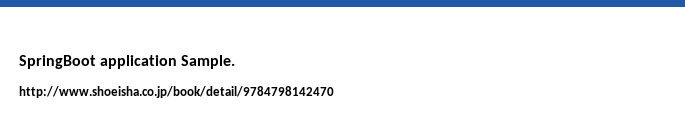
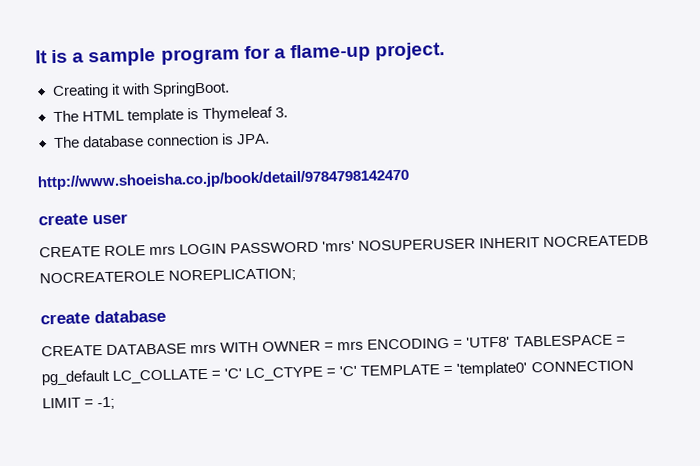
[19,55,236,69] [19,86,334,98] SpringBoot application Sample. // http://www.shoeisha.co.jp/book/detail/9784798142470 -> [35,42,446,67] [51,81,230,100] [52,106,288,124] [52,133,270,149] [37,168,409,191] [38,213,128,226] [39,234,650,258] [39,268,297,284] [40,309,166,325] [41,334,626,357] [41,360,634,386] [42,396,116,410] It is a sample program for a flame-up project. // Creating it with SpringBoot. // The HTML template is Thymeleaf 3. // The database connection is JPA. // http://www.shoeisha.co.jp/book/detail/9784798142470 // create user // CREATE ROLE mrs LOGIN PASSWORD 'mrs' NOSUPERUSER INHERIT NOCREATEDB NOCREATEROLE NOREPLICATION; // create database // CREATE DATABASE mrs WITH OWNER = mrs ENCODING = 'UTF8' TABLESPACE = pg_default LC_COLLATE = 'C' LC_CTYPE = 'C' TEMPLATE = 'template0' CONNECTION LIMIT = -1;

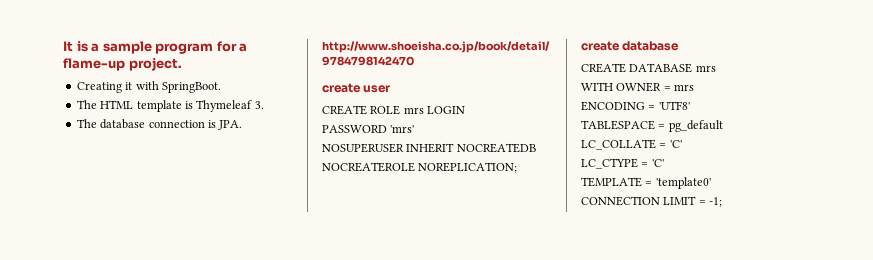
(228, 249) none -> (466, 110) //
(356, 246) none -> (415, 129) //
(218, 348) none -> (716, 68) //
(365, 345) none -> (695, 87) //
(511, 342) none -> (690, 105) //
(111, 377) none -> (723, 126) //
(243, 373) none -> (682, 144) //
(358, 371) none -> (664, 163) //
(528, 369) none -> (711, 183) //

